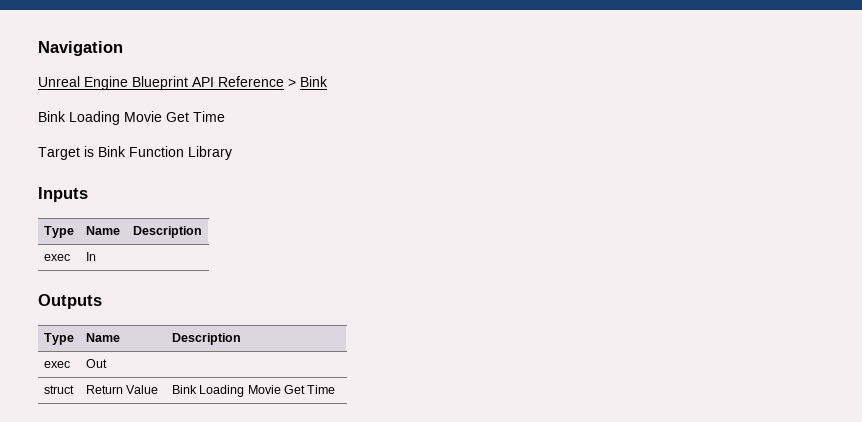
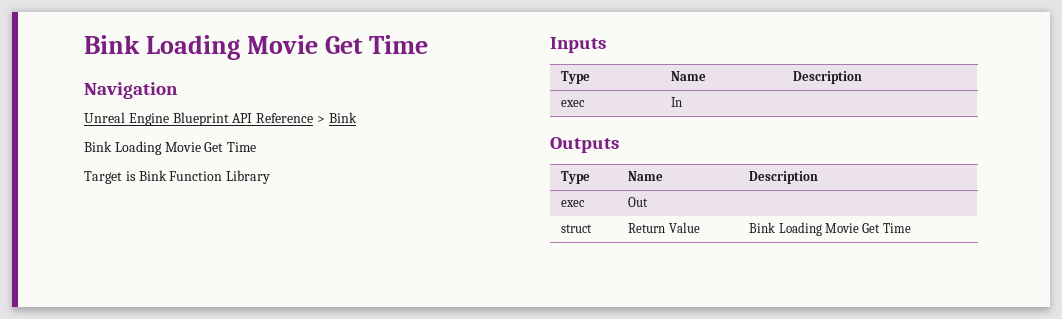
(38, 48) none -> [84,35,428,60] Bink Loading Movie Get Time //

